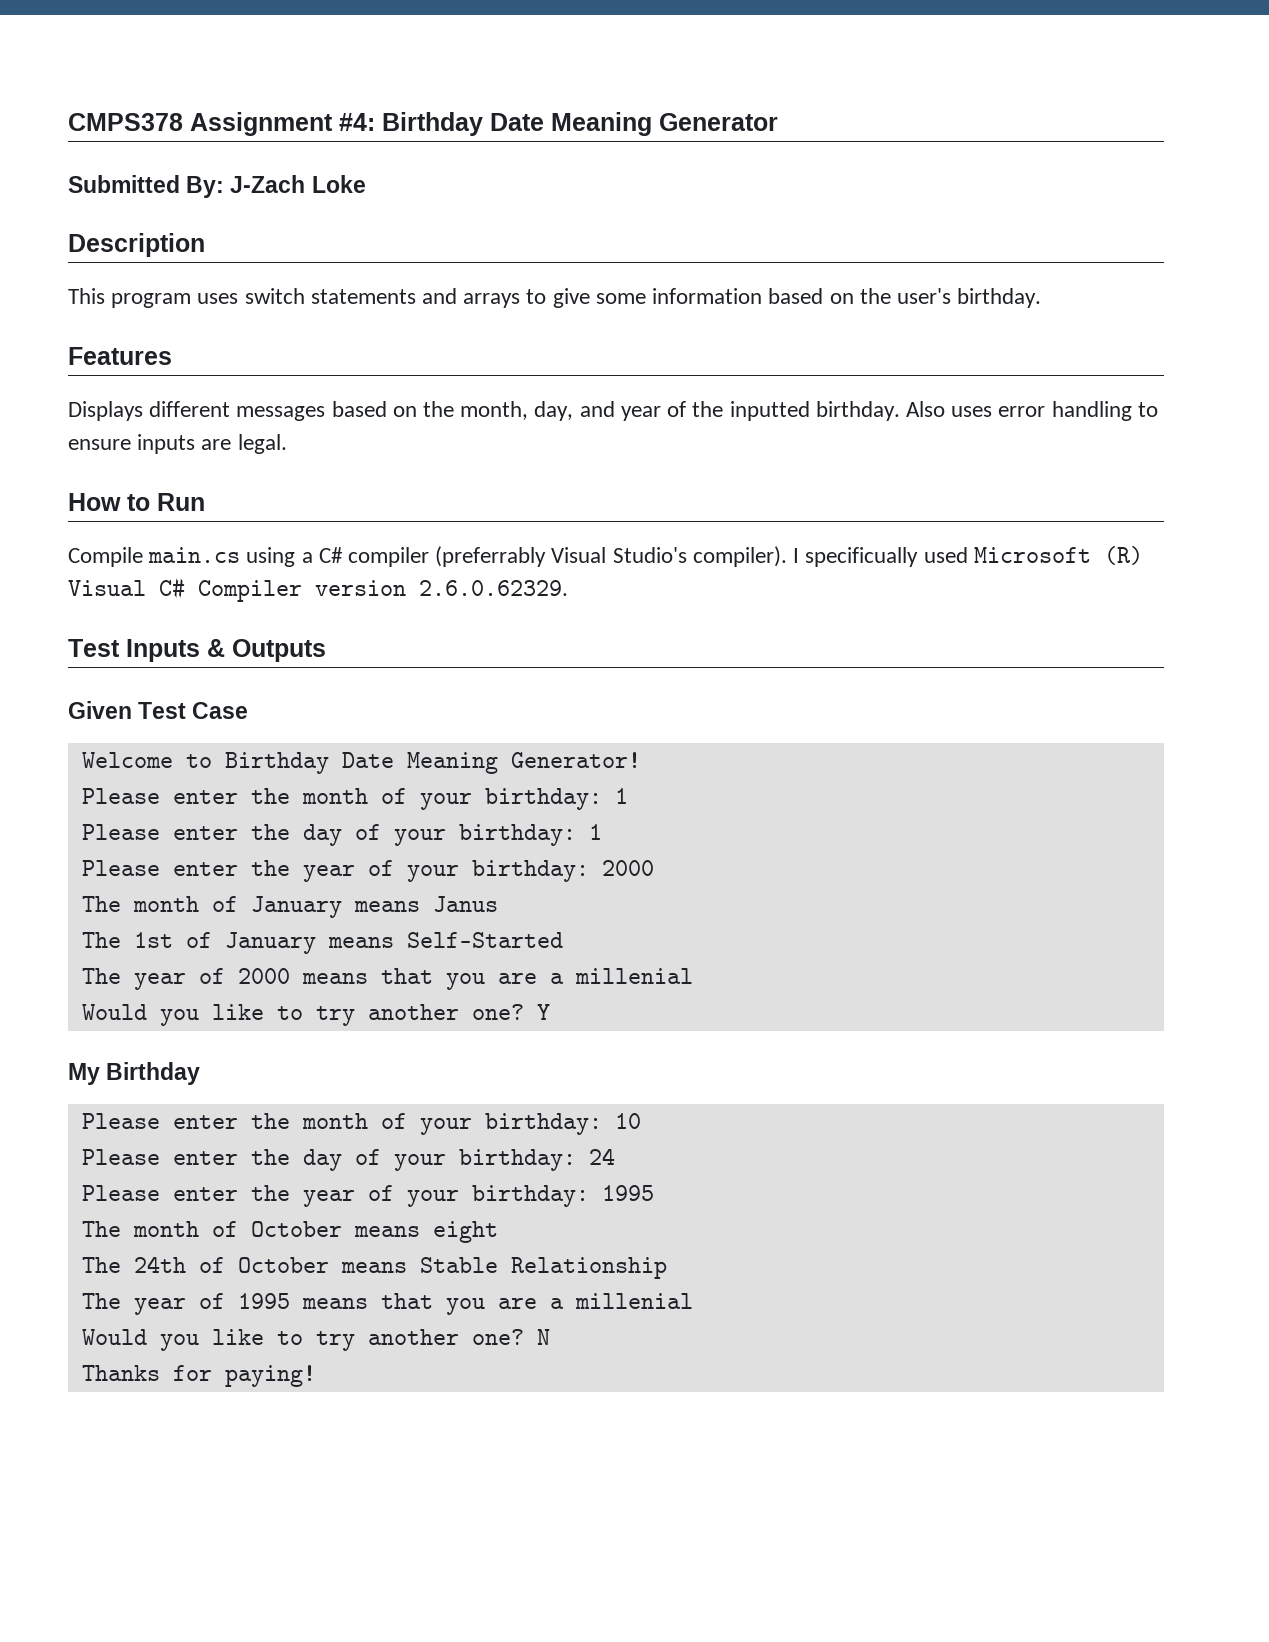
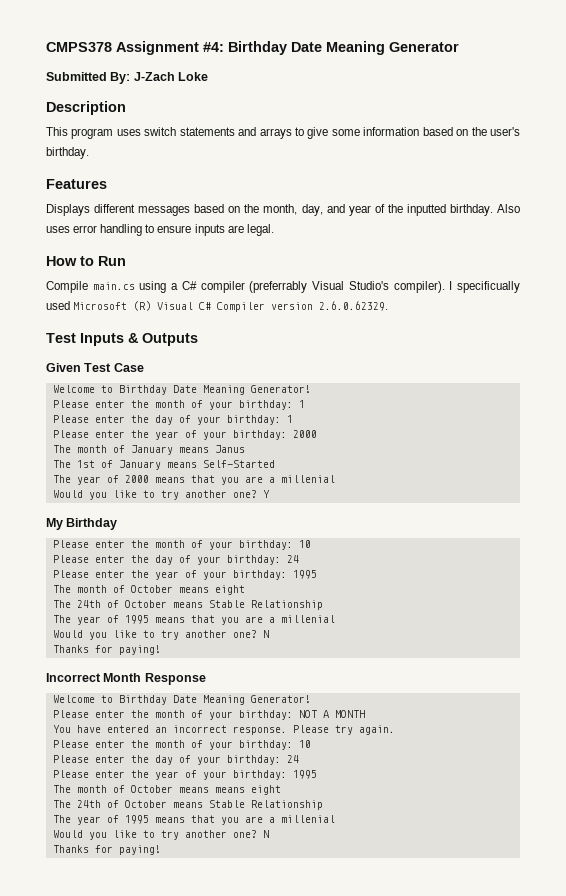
(316, 1376) none -> [46,673,206,685] [52,695,311,705] [52,710,365,720] [52,725,395,735] [52,740,311,750] [52,755,299,765] [52,770,317,780] [52,785,281,795] [52,800,323,810] [52,815,335,825] [52,830,269,840] [52,845,161,855] // Incorrect Month Response // Welcome to Birthday Date Meaning Generator! // Please enter the month of your birthday: NOT A MONTH // You have entered an incorrect response. Please try again. // Please enter the month of your birthday: 10 // Please enter the day of your birthday: 24 // Please enter the year of your birthday: 1995 // The month of October means means eight // The 24th of October means Stable Relationship // The year of 1995 means that you are a millenial // Would you like to try another one? N // Thanks for paying!

